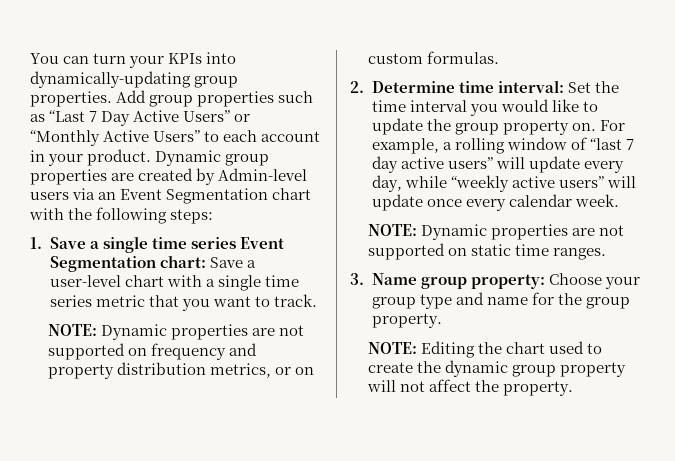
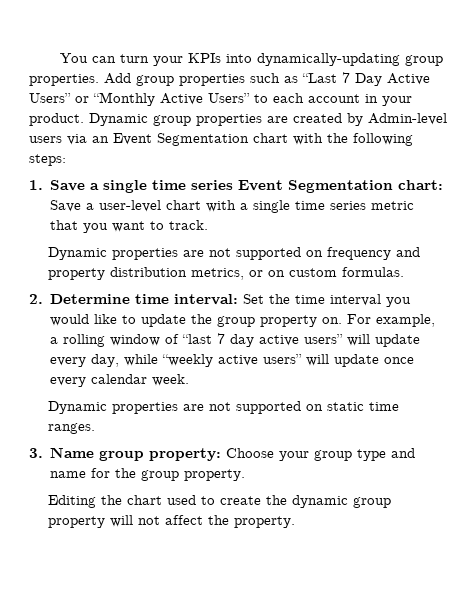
[47,324,97,336] NOTE: -> (209, 225) none
[367,224,417,236] NOTE: -> (190, 380) none
[367,342,417,354] NOTE: -> (246, 475) none

